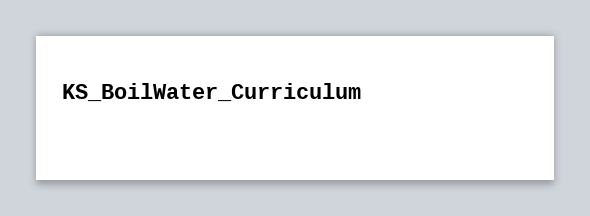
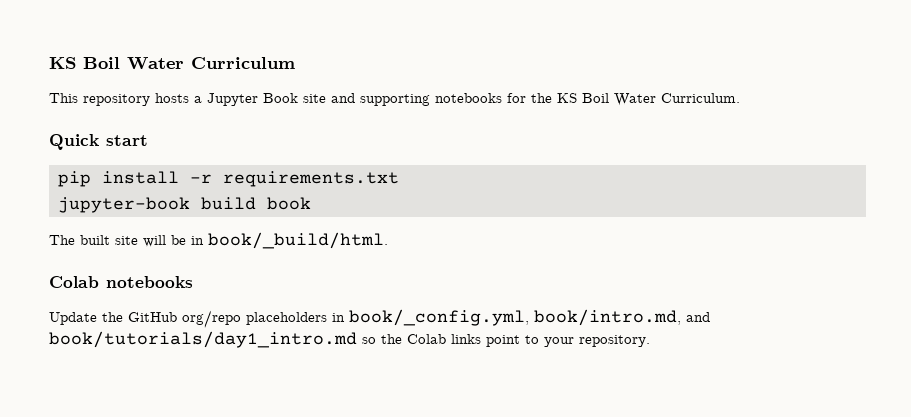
[62,83,361,102] KS_BoilWater_Curriculum -> [49,57,295,70] [49,93,740,106] [49,134,148,150] [58,171,399,187] [58,197,311,213] [49,232,388,249] [49,276,193,288] [49,309,710,328] [49,331,650,348] KS Boil Water Curriculum // This repository hosts a Jupyter Book site and supporting notebooks for the KS Boil Water Curriculum. // Quick start // pip install -r requirements.txt // jupyter-book build book // The built site will be in book/_build/html. // Colab notebooks // Update the GitHub org/repo placeholders in book/_config.yml, book/intro.md, and book/tutorials/day1_intro.md so the Colab links point to your repository.

